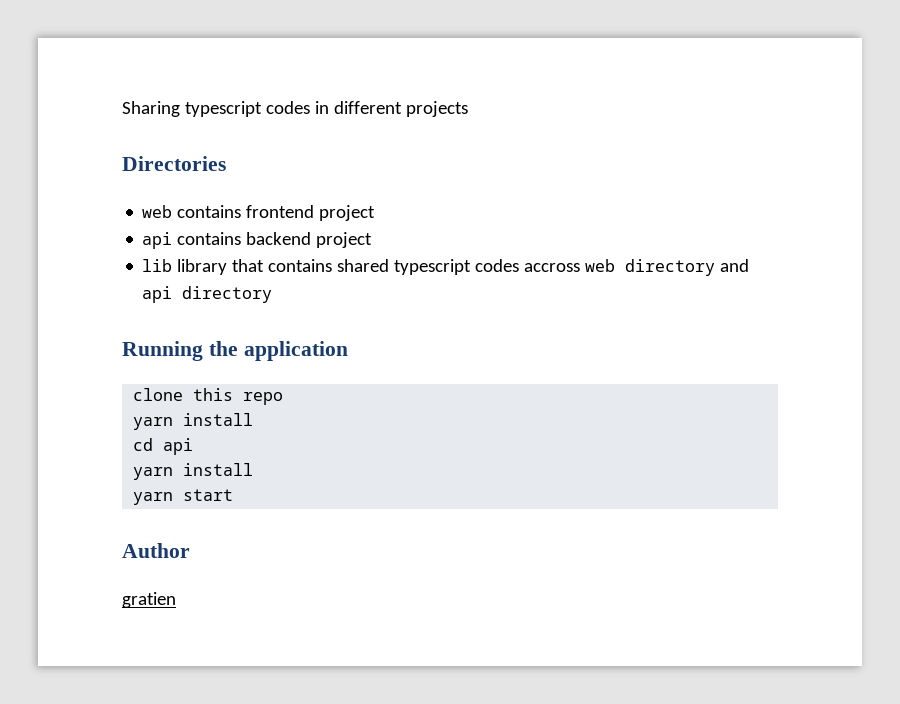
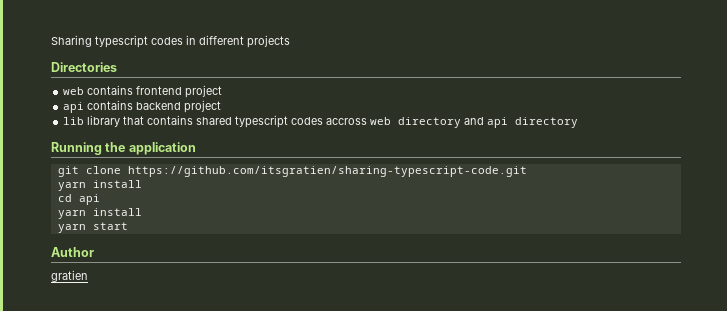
[133,388,284,405] clone this repo -> [57,166,527,177] git clone https://github.com/itsgratien/sharing-typescript-code.git

